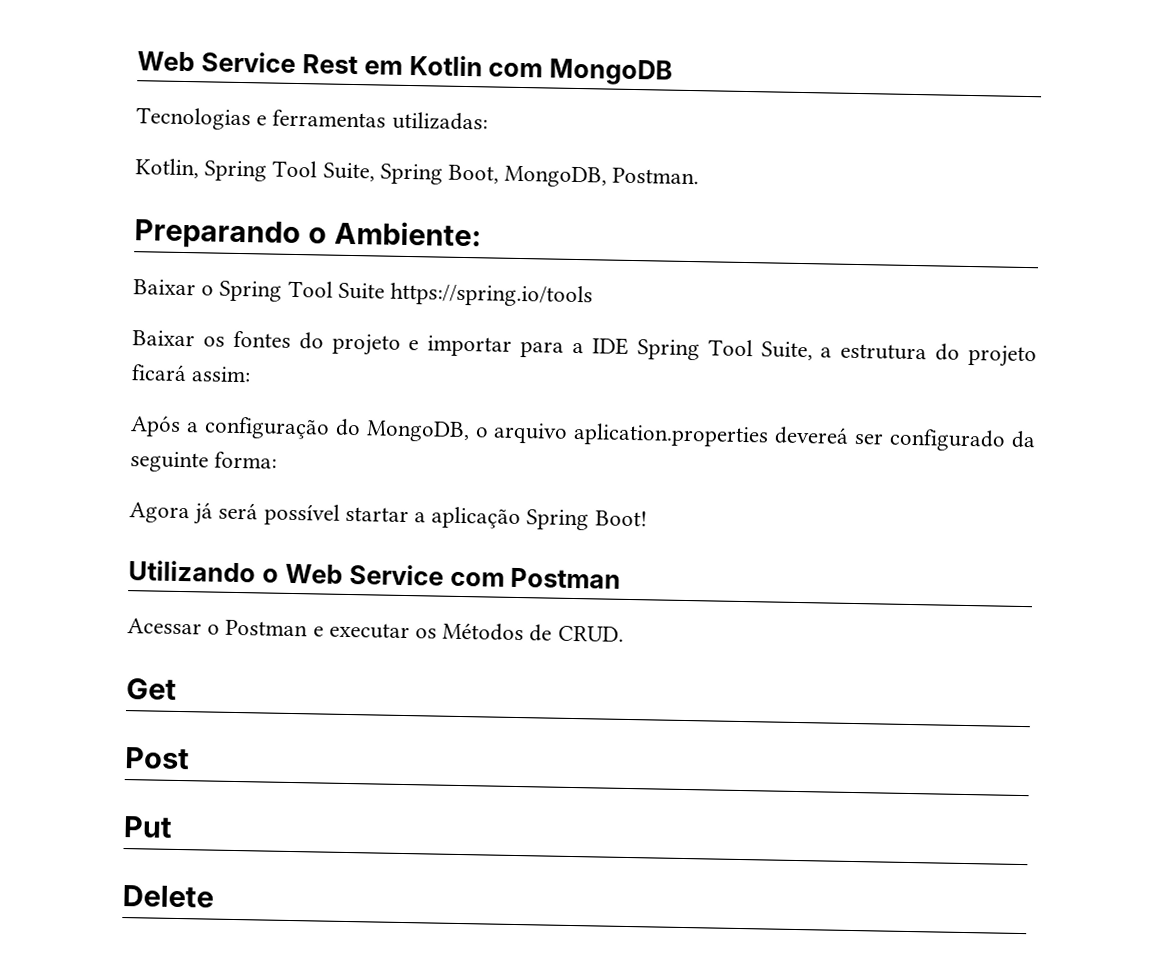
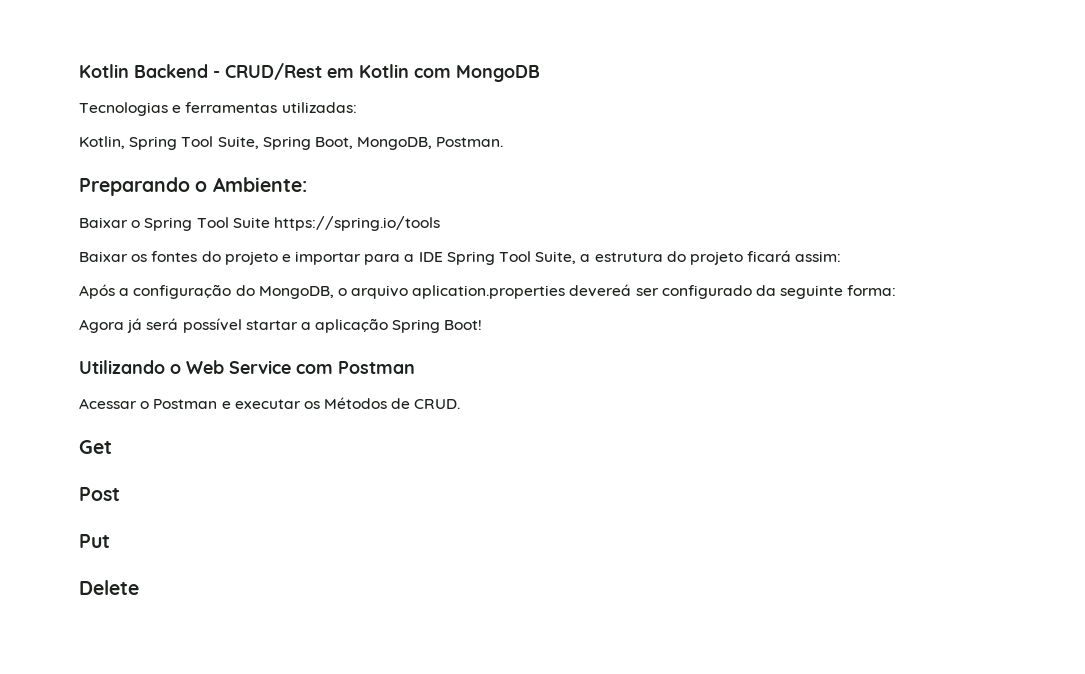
[137,51,358,75] Web Service Rest -> [79,63,322,80] Kotlin Backend - CRUD/Rest

